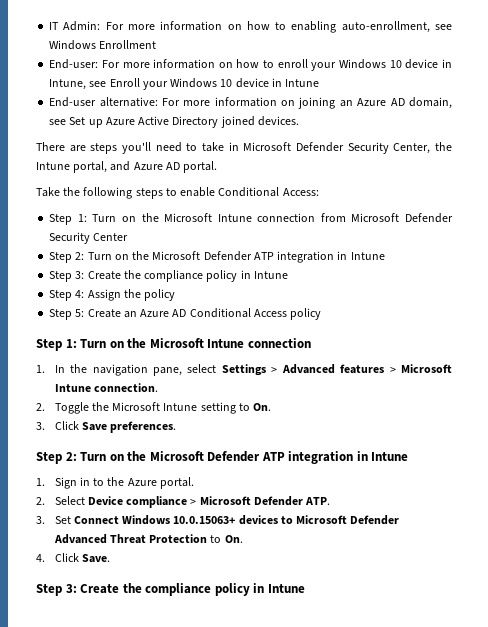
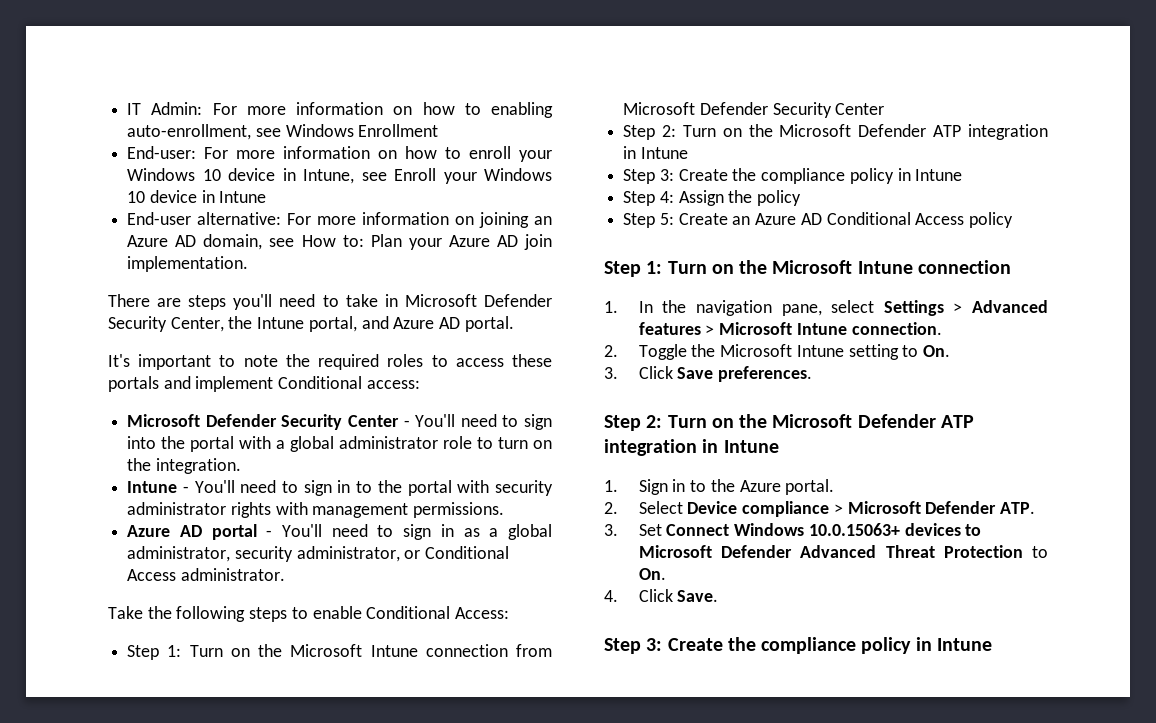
[69,116,299,128] Set up Azure Active Directory joined devices. -> [301,234,552,250] [127,256,249,272] How to: Plan your Azure AD join implementation.
(218, 167) none -> [108,354,552,370] [108,376,420,392] [127,414,552,430] [127,436,552,452] [127,458,241,474] [127,480,553,496] [127,502,505,518] [127,524,552,540] [127,546,510,562] [127,568,285,581] // It's important to note the required roles to access these portals and implement Conditional access: // Microsoft Defender Security Center - You'll need to sign into the portal with a global administrator role to turn on the integration. // Intune - You'll need to sign in to the portal with security administrator rights with management permissions. // Azure AD portal - You'll need to sign in as a global administrator, security administrator, or Conditional Access administrator.

